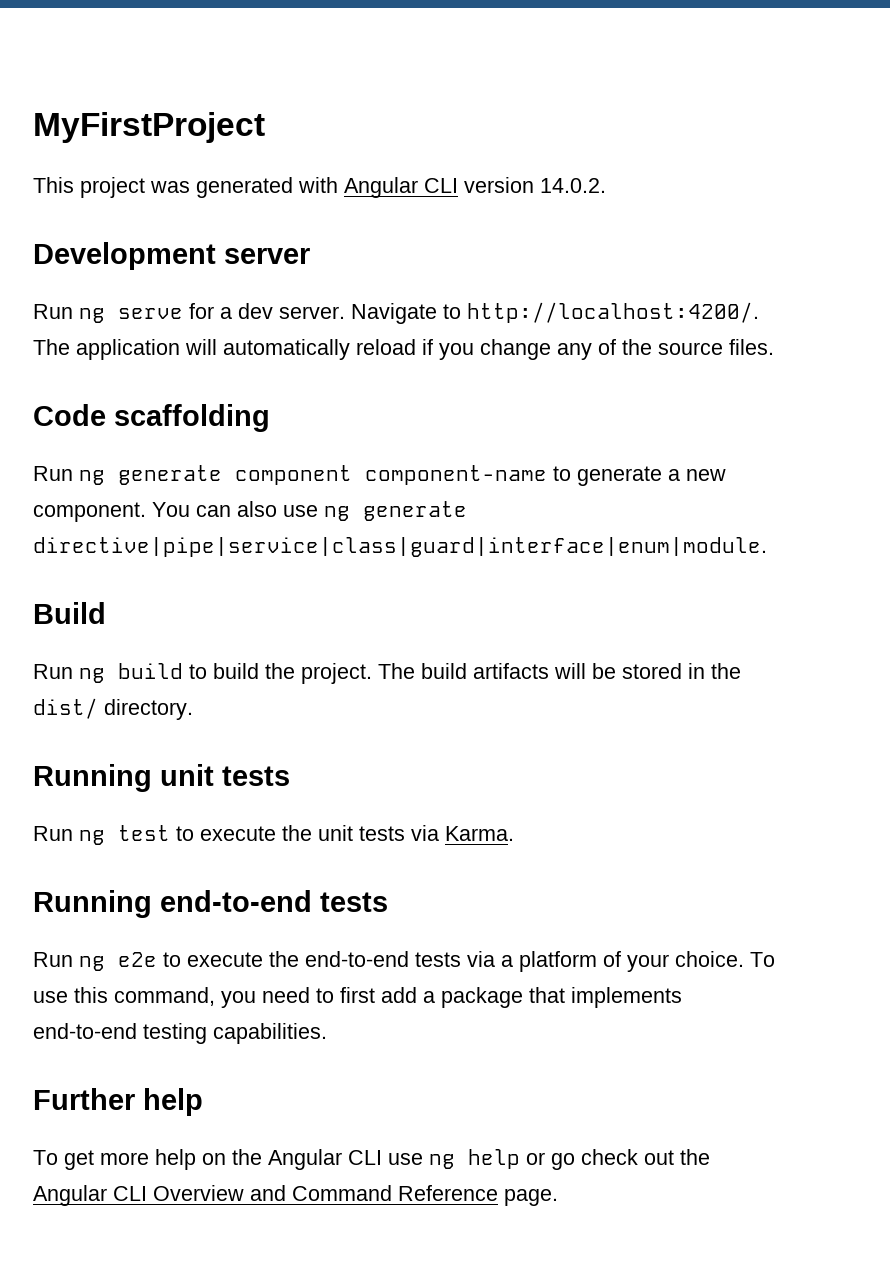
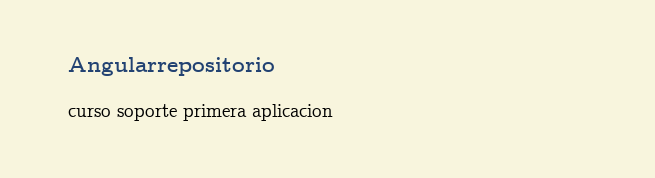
[33,112,265,143] [33,177,606,198] [33,242,310,270] [33,302,759,324] [33,339,774,360] [33,404,270,432] [33,465,726,486] [33,501,467,522] [33,537,767,557] [33,602,106,624] [33,663,741,684] [33,698,193,720] [33,764,290,792] [33,825,514,845] [33,890,388,918] [33,951,775,972] [33,987,682,1008] [33,1023,327,1044] [33,1088,203,1116] [33,1149,710,1170] [33,1185,558,1206] MyFirstProject // This project was generated with Angular CLI version 14.0.2. // Development server // Run ng serve for a dev server. Navigate to http://localhost:4200/. The application will automatically reload if you change any of the source files. // Code scaffolding // Run ng generate component component-name to generate a new component. You can also use ng generate directive|pipe|service|class|guard|interface|enum|module. // Build // Run ng build to build the project. The build artifacts will be stored in the dist/ directory. // Running unit tests // Run ng test to execute the unit tests via Karma. // Running end-to-end tests // Run ng e2e to execute the end-to-end tests via a platform of your choice. To use this command, you need to first add a package that implements end-to-end testing capabilities. // Further help // To get more help on the Angular CLI use ng help or go check out the Angular CLI Overview and Command Reference page. -> [68,57,275,76] [68,104,333,121] Angularrepositorio // curso soporte primera aplicacion

